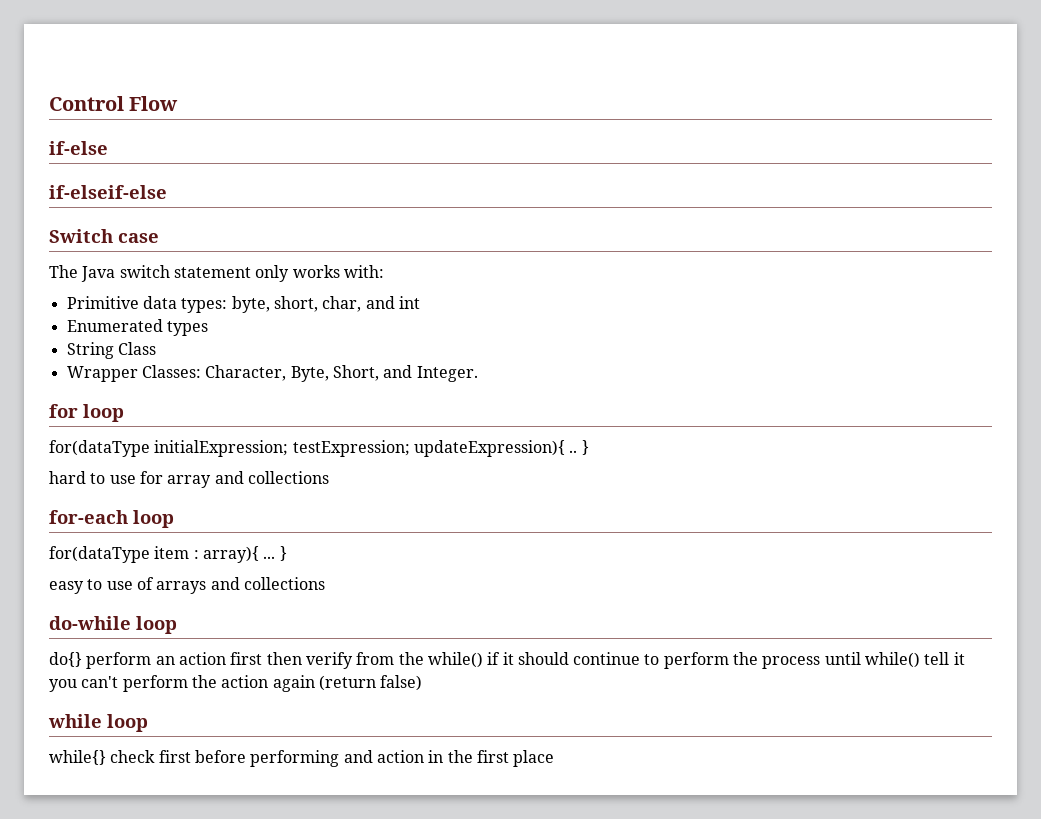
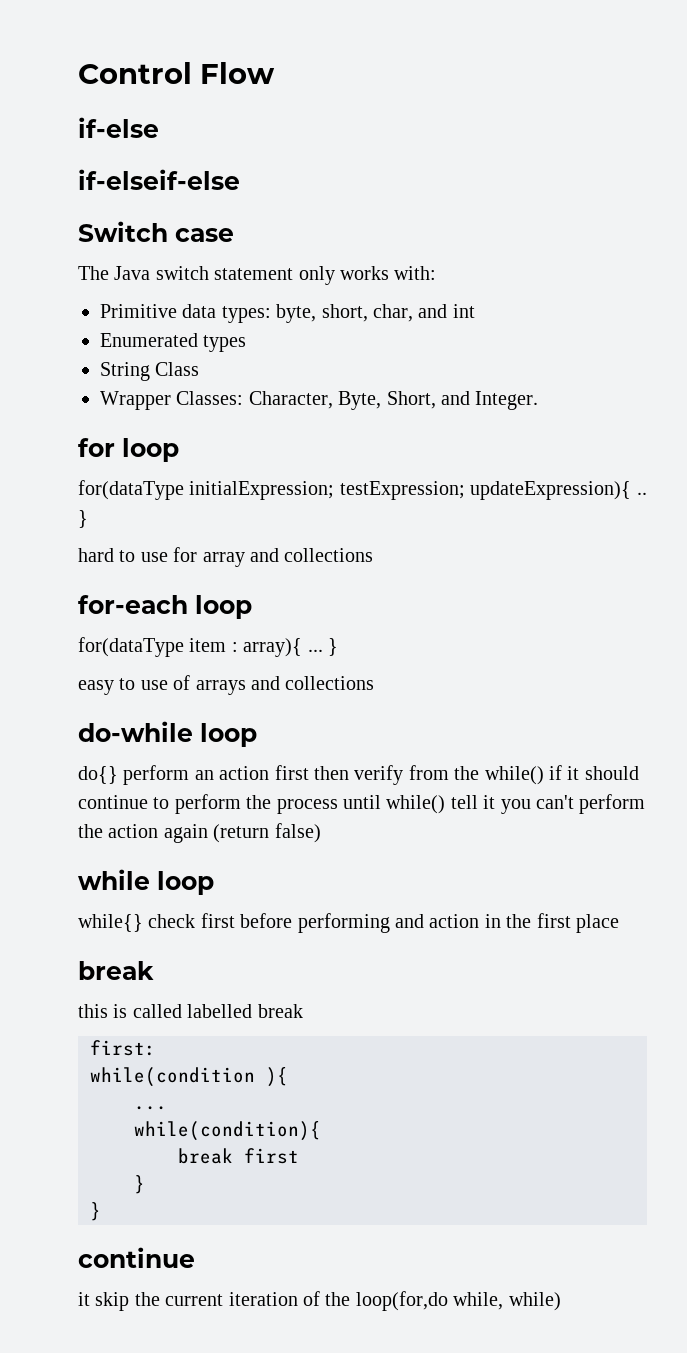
(555, 758) none -> [78,961,154,980] [78,1004,303,1018] [90,1040,156,1056] [90,1067,288,1087] [134,1106,167,1110] [134,1121,321,1141] [178,1148,299,1164] [134,1175,145,1194] [90,1202,101,1221] [78,1247,195,1268] [78,1291,561,1311] // break // this is called labelled break // first: // while(condition ){ // ... // while(condition){ // break first // } // } // continue // it skip the current iteration of the loop(for,do while, while)

